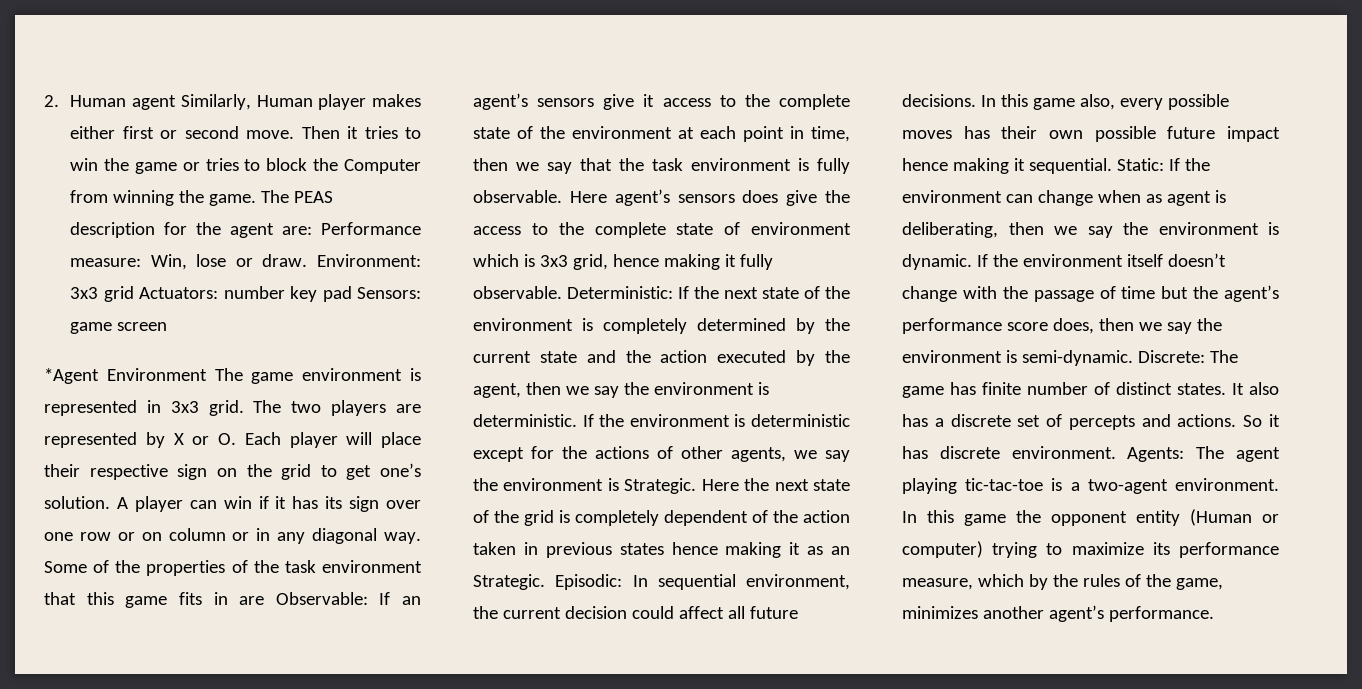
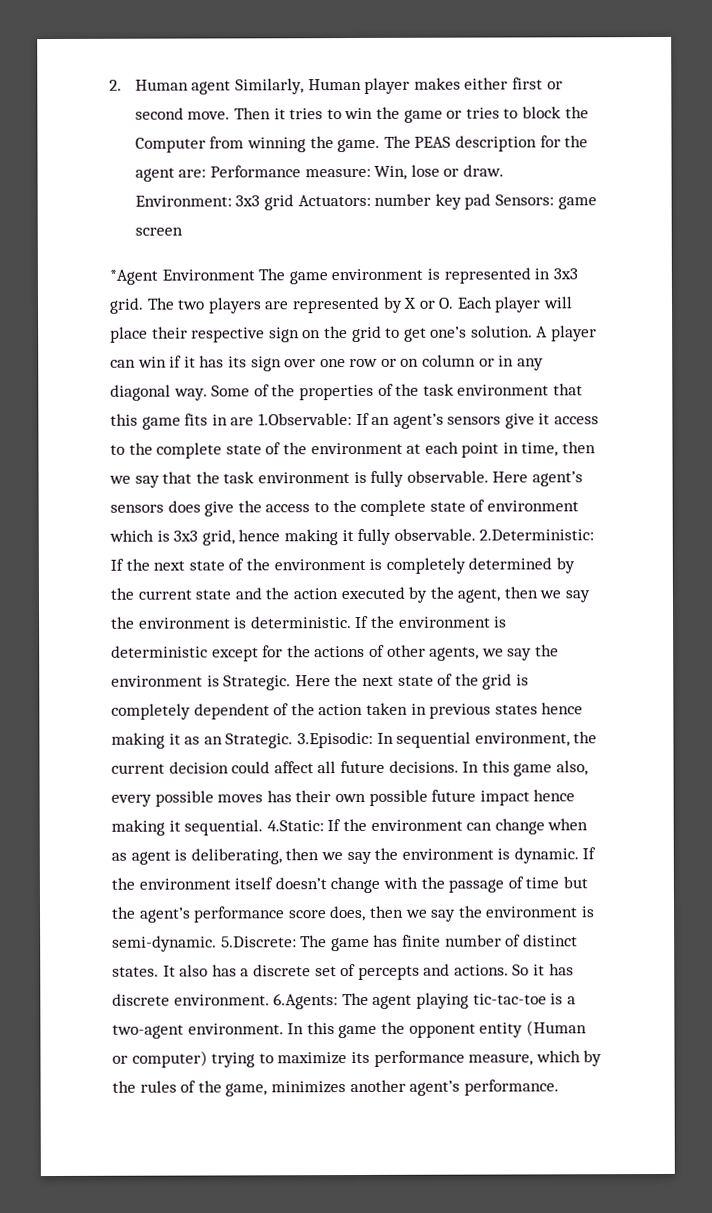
[275,592,368,605] Observable: -> [257,413,352,426] 1.Observable:
[567,286,673,299] Deterministic: -> [479,529,595,541] 2.Deterministic:
[555,574,623,590] Episodic: -> [296,731,373,749] 3.Episodic:
[1116,158,1164,171] Static: -> [266,820,324,832] 4.Static:
[1137,350,1205,363] Discrete: -> [220,936,297,948] 5.Discrete:
[1127,447,1185,462] Agents: -> [273,993,339,1010] 6.Agents:

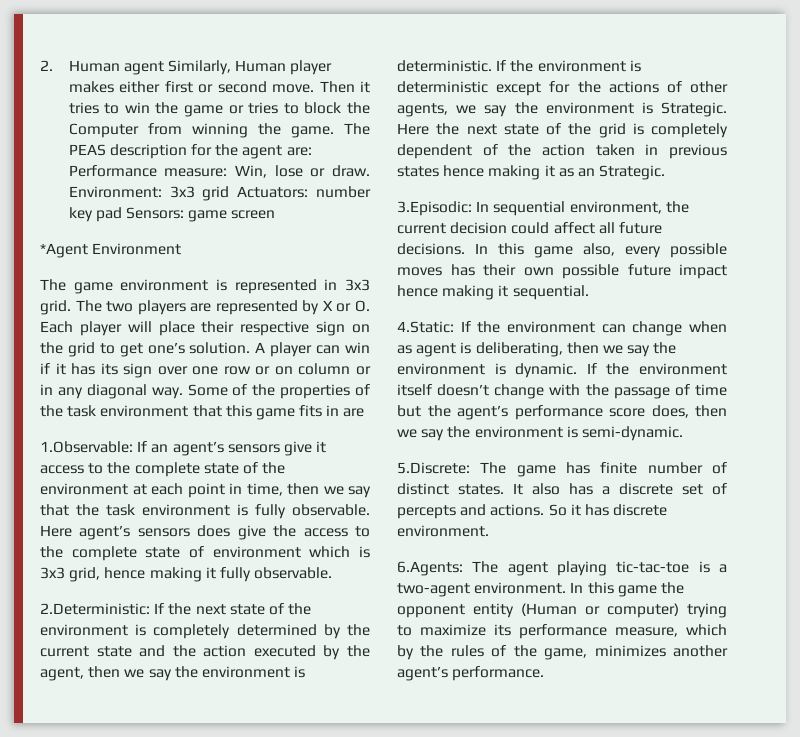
(255, 275) none -> (182, 249) //
(255, 421) none -> (365, 412) //
(476, 534) none -> (333, 573) //
(294, 741) none -> (666, 172) //
(264, 827) none -> (589, 292) //
(217, 943) none -> (683, 433) //
(270, 1000) none -> (489, 531) //

